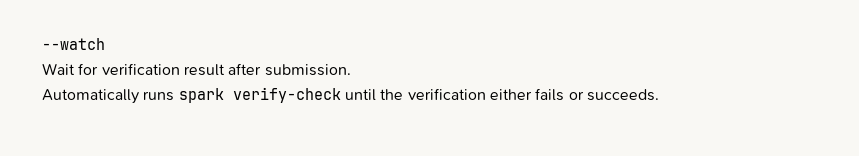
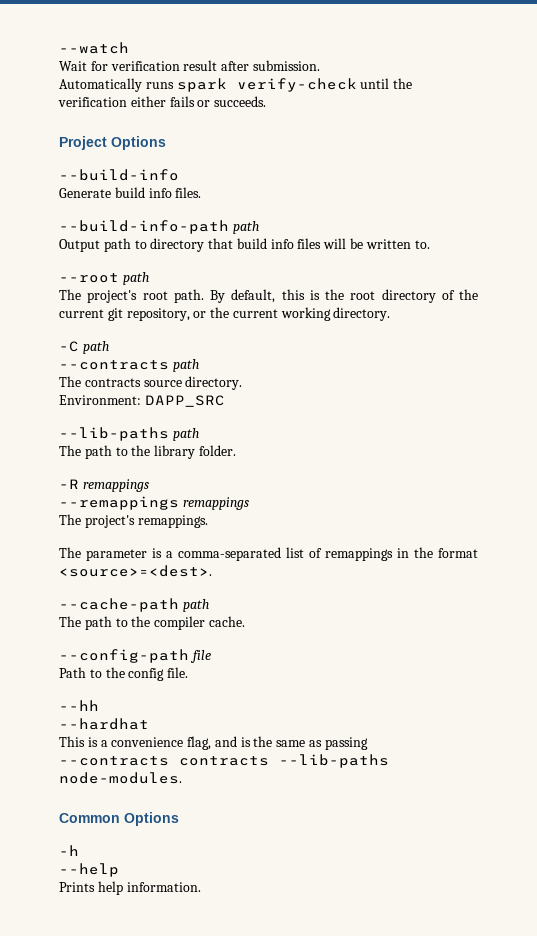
(659, 95) none -> [59,136,166,150] [59,169,179,181] [59,187,202,198] [59,220,259,234] [59,238,430,252] [59,272,149,285] [59,289,478,303] [59,307,391,321] [59,341,109,354] [59,359,199,372] [59,376,243,390] [59,395,225,407] [59,427,199,441] [59,445,236,459] [59,479,149,492] [59,496,249,510] [59,514,208,528] [59,547,478,561] [59,565,212,577] [59,598,209,612] [59,616,245,630] [59,649,211,663] [59,667,189,681] [59,700,99,711] [59,718,149,730] [59,736,368,750] [59,754,389,768] [59,772,182,784] [59,812,179,826] [59,845,79,856] [59,863,119,877] [59,881,201,895] // Project Options // --build-info // Generate build info files. // --build-info-path path // Output path to directory that build info files will be written to. // --root path // The project's root path. By default, this is the root directory of the current git repository, or the current working directory. // -C path // --contracts path // The contracts source directory. // Environment: DAPP_SRC // --lib-paths path // The path to the library folder. // -R remappings // --remappings remappings // The project's remappings. // The parameter is a comma-separated list of remappings in the format <source>=<dest>. // --cache-path path // The path to the compiler cache. // --config-path file // Path to the config file. // --hh // --hardhat // This is a convenience flag, and is the same as passing --contracts contracts --lib-paths node-modules. // Common Options // -h // --help // Prints help information.

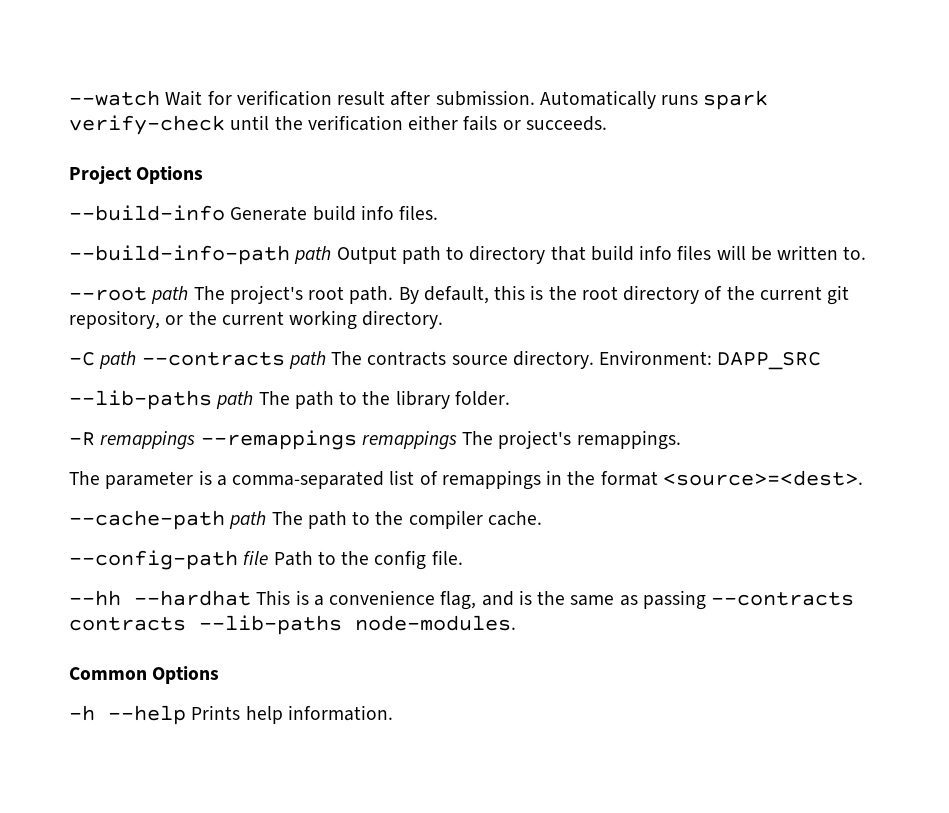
(129, 48) // -> (160, 98) none
(320, 65) // -> (535, 98) none
(179, 175) // -> (225, 213) none
(259, 227) // -> (332, 255) none
(149, 278) // -> (189, 295) none
(109, 347) // -> (137, 360) none
(199, 365) // -> (326, 360) none
(243, 383) // -> (594, 359) none
(199, 434) // -> (254, 400) none
(149, 485) // -> (196, 440) none
(249, 503) // -> (457, 440) none
(209, 605) // -> (267, 520) none
(211, 656) // -> (269, 558) none
(99, 705) // -> (121, 598) none
(149, 724) // -> (251, 598) none
(79, 850) // -> (95, 713) none
(119, 870) // -> (186, 715) none

